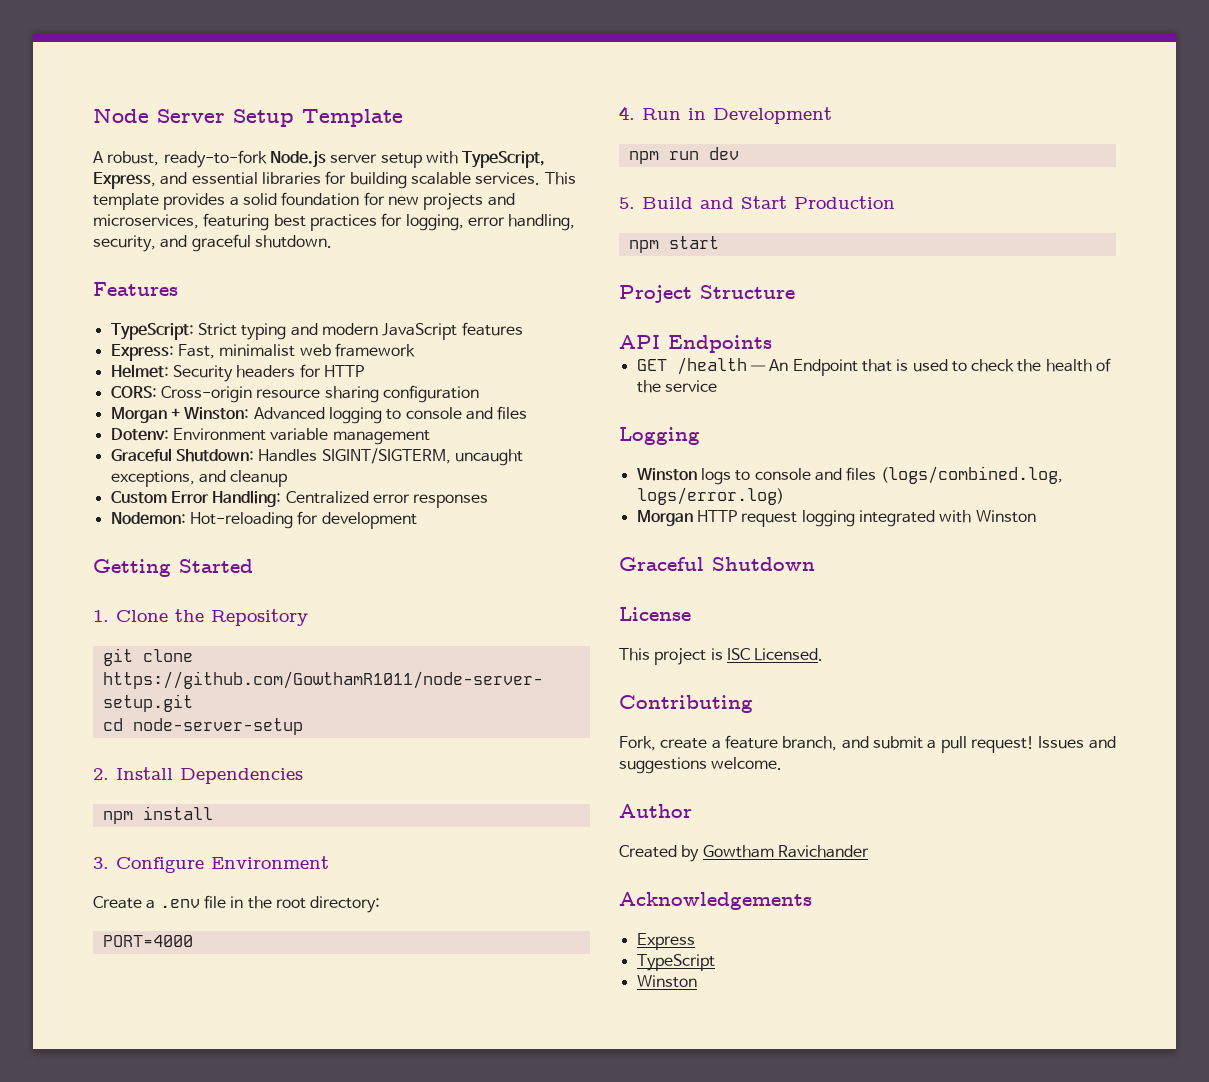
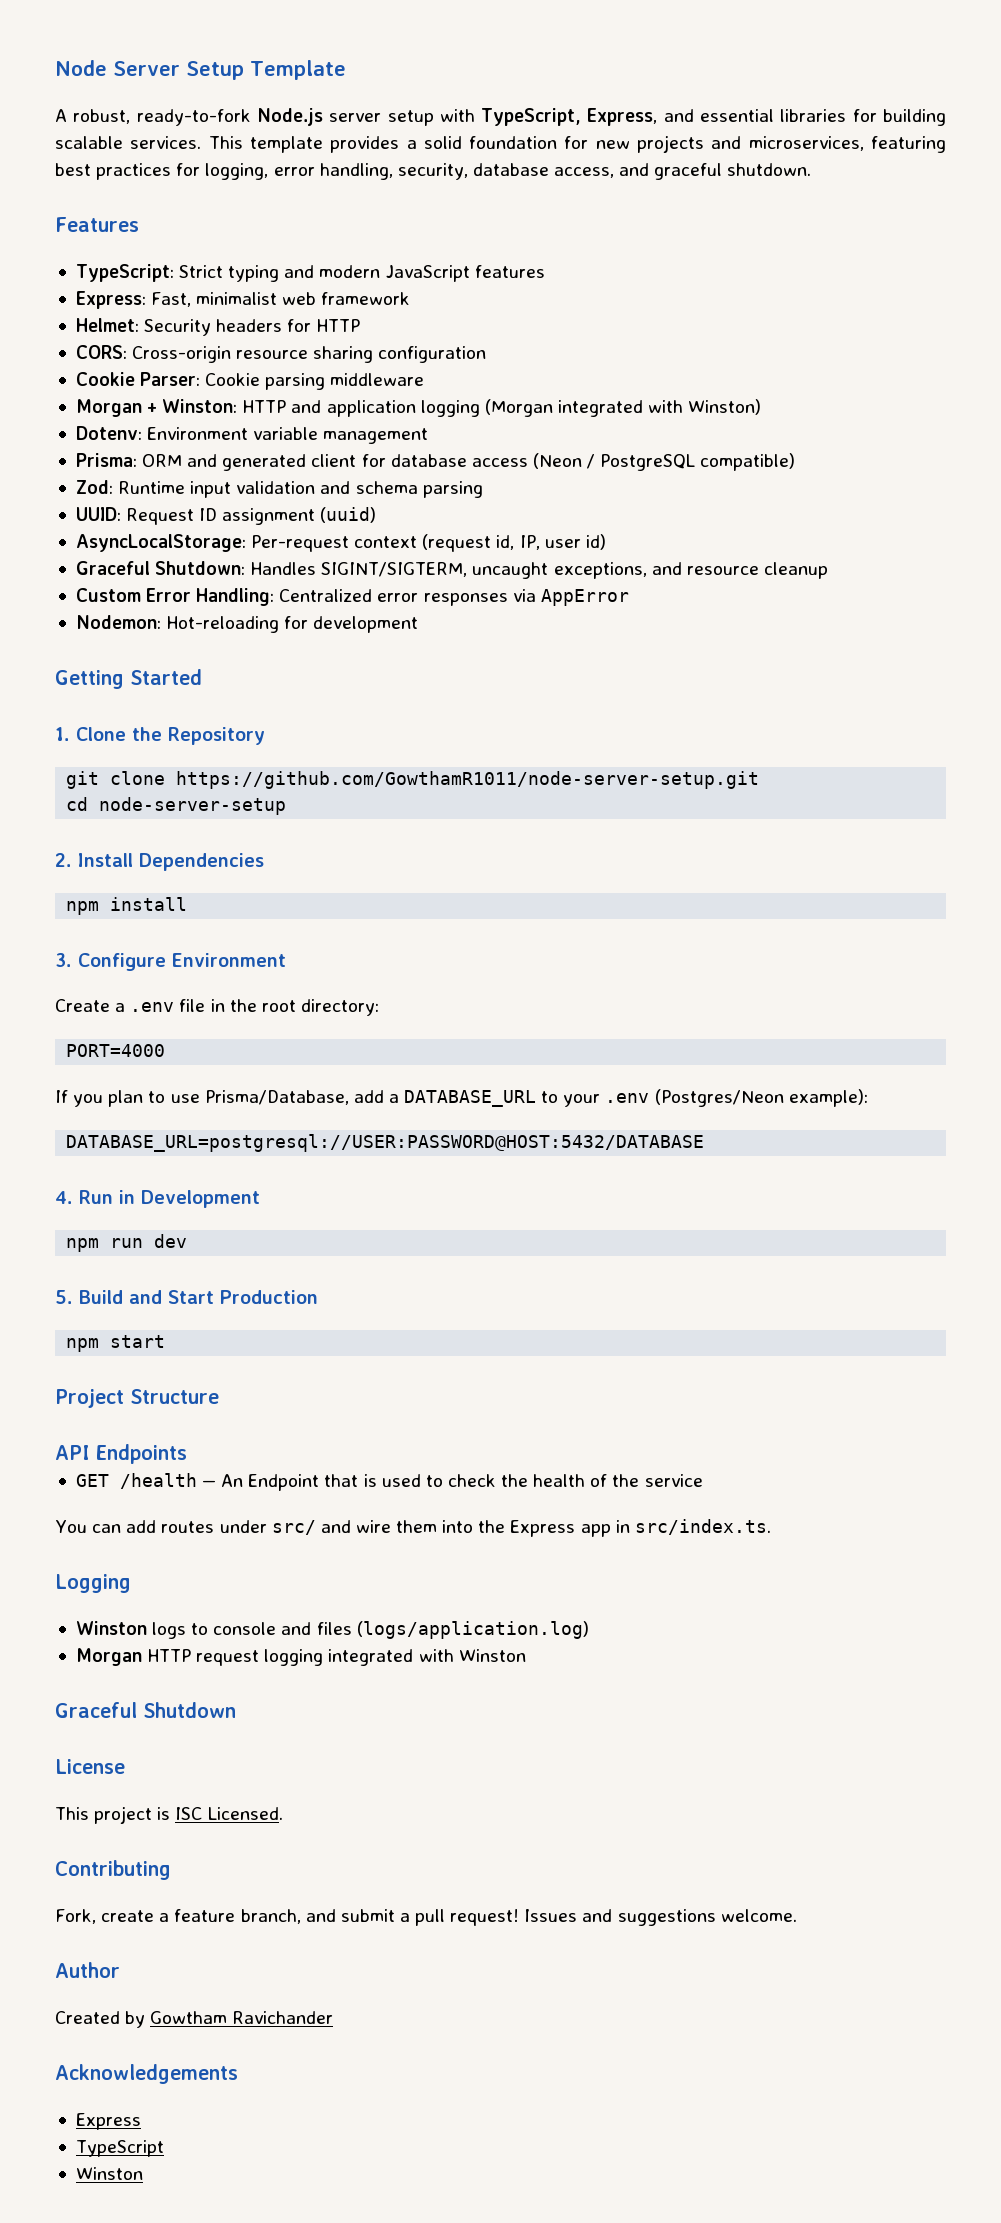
(156, 243) none -> [472,163,615,178] database access,
[110,406,528,424] [110,428,430,445] Morgan + Winston: Advanced logging to console and files // Dotenv: Environment variable management -> [75,372,425,390] [75,399,762,417] [75,426,429,444] [75,453,796,471] [75,480,483,498] [75,507,377,525] [75,534,606,552] Cookie Parser: Cookie parsing middleware // Morgan + Winston: HTTP and application logging (Morgan integrated with Winston) // Dotenv: Environment variable management // Prisma: ORM and generated client for database access (Neon / PostgreSQL compatible) // Zod: Runtime input validation and schema parsing // UUID: Request ID assignment (uuid) // AsyncLocalStorage: Per-request context (request id, IP, user id)
(226, 476) none -> [686,566,759,575] resource
(489, 501) none -> [512,589,629,606] via AppError
(193, 941) none -> [55,1089,868,1107] [66,1134,705,1152] // If you plan to use Prisma/Database, add a DATABASE_URL to your .env (Postgres/Neon example): // DATABASE_URL=postgresql://USER:PASSWORD@HOST:5432/DATABASE
(717, 386) none -> [55,1519,771,1537] // You can add routes under src/ and wire them into the Express app in src/index.ts.
[880,466,1063,484] [636,487,784,505] (logs/combined.log, logs/error.log) -> [356,1621,589,1639] (logs/application.log)

